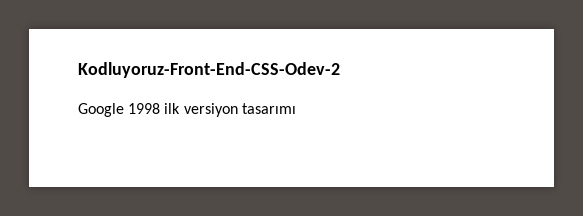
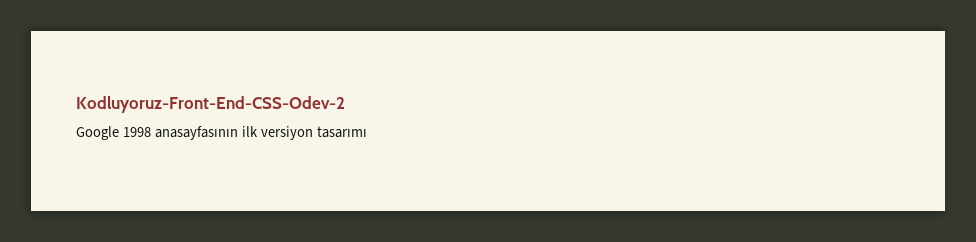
(161, 108) none -> [154,126,238,140] anasayfasının

